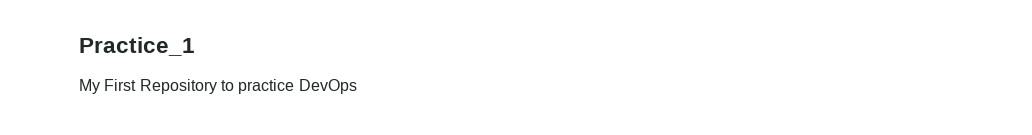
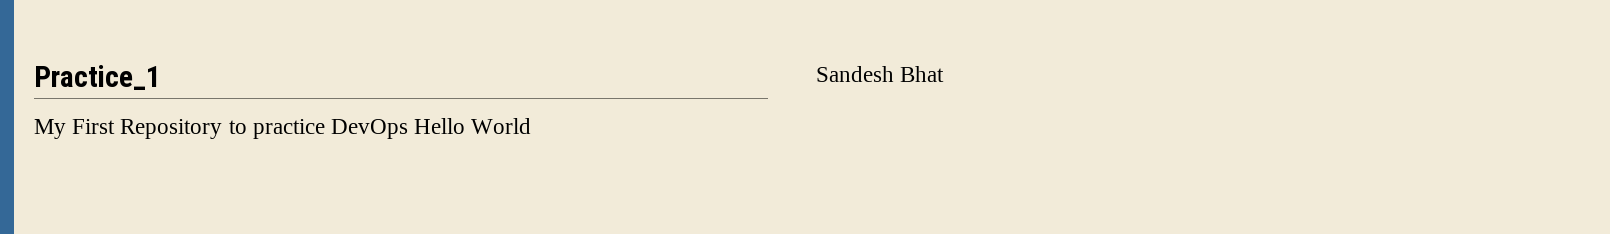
(357, 86) none -> [414,118,532,134] [816,66,945,82] Hello World // Sandesh Bhat

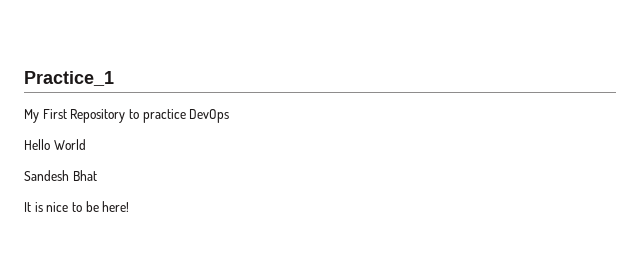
(409, 129) none -> (230, 116) //
(945, 74) none -> [24,201,130,212] // It is nice to be here!

